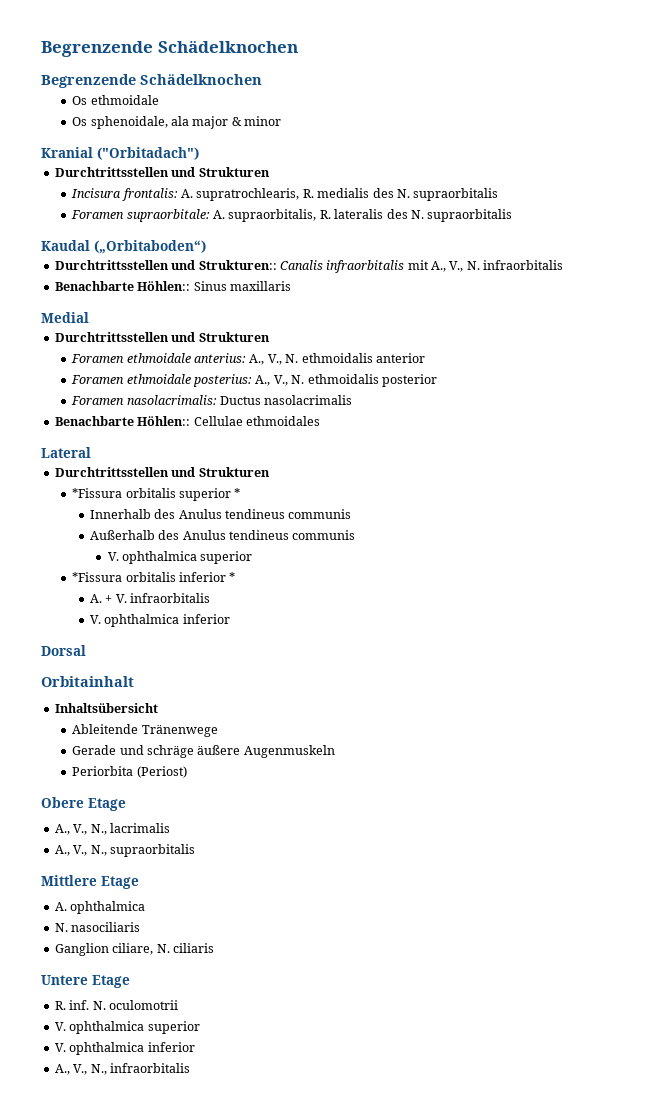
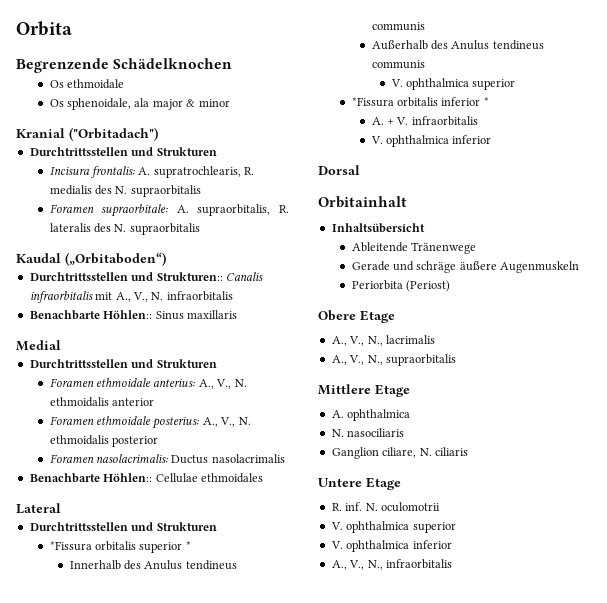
[41,40,298,57] Begrenzende Schädelknochen -> [16,21,72,36] Orbita

